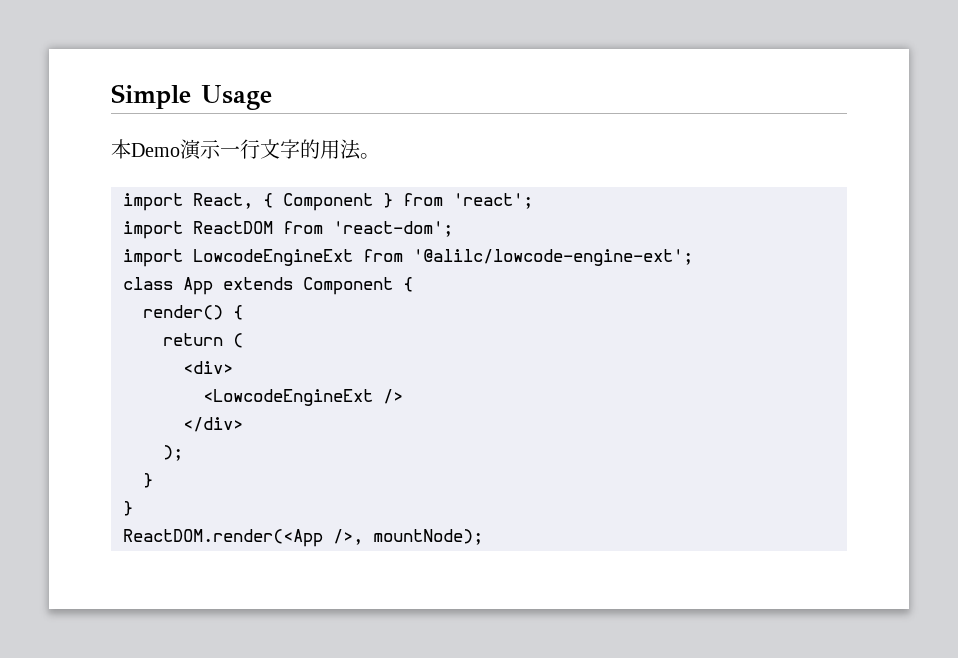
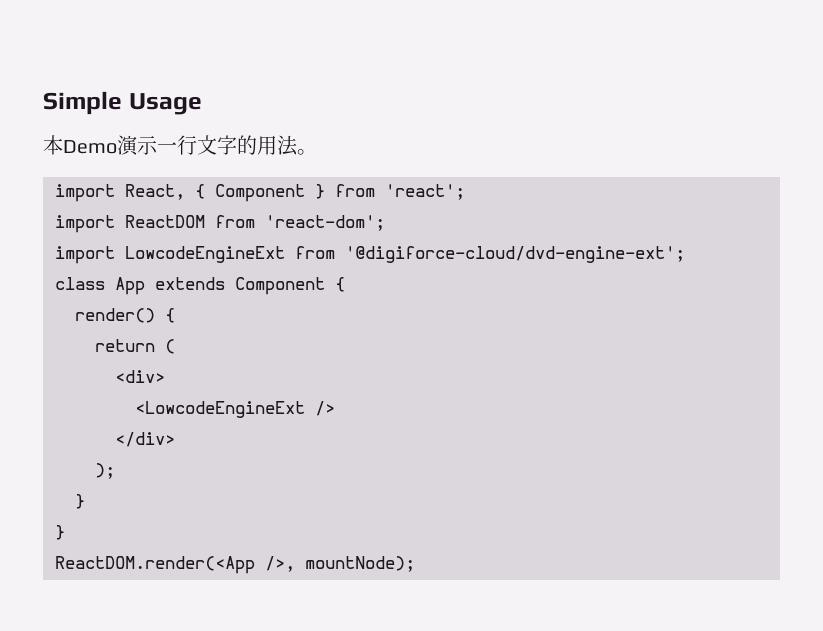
[413,249,693,266] '@alilc/lowcode-engine-ext'; -> [345,246,685,263] '@digiforce-cloud/dvd-engine-ext';

